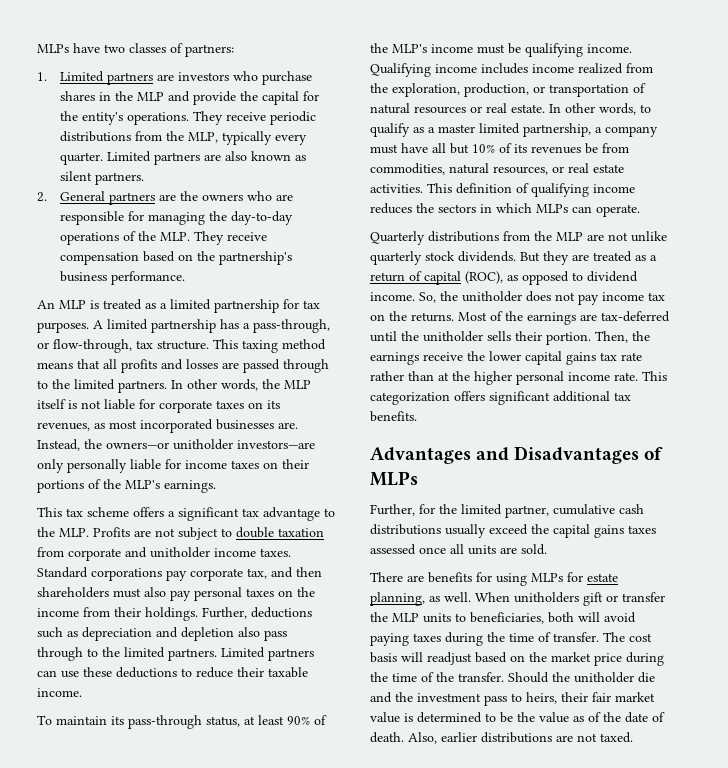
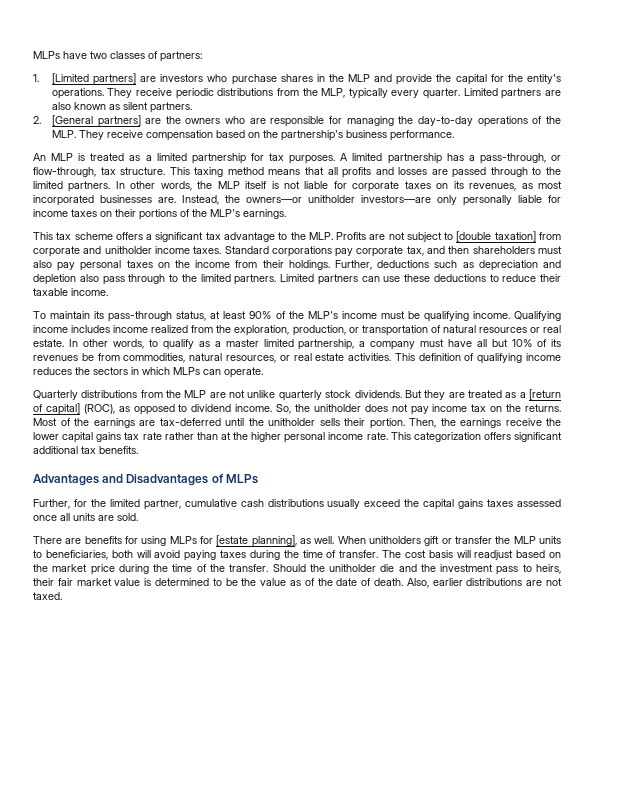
[60,71,154,85] Limited partners -> [51,73,136,85] [Limited partners]
[60,191,156,205] General partners -> [51,115,141,127] [General partners]
[236,527,324,538] double taxation -> [456,231,536,242] [double taxation]
[370,271,461,285] return of capital -> [529,389,562,400] [33,403,80,415] [return of capital]
[587,573,618,582] [370,592,425,606] estate planning, -> [216,535,297,547] [estate planning],

